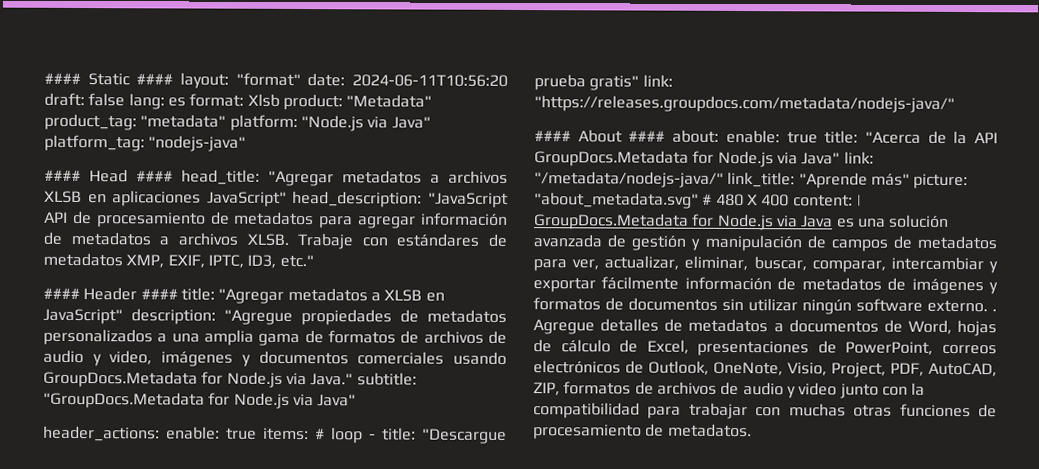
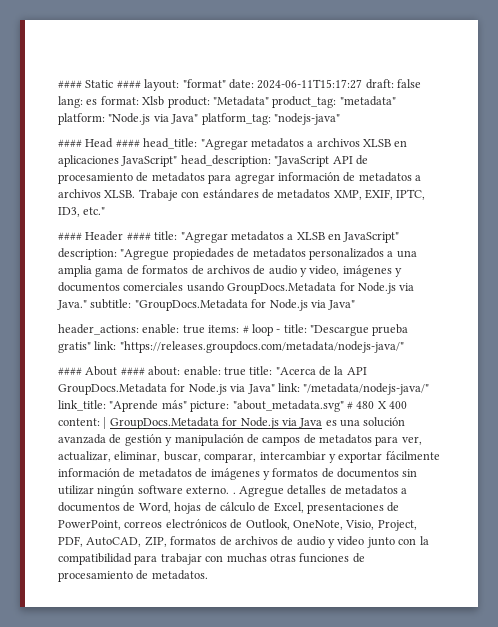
[352,74,509,87] 2024-06-11T10:56:20 -> [257,79,363,89] 2024-06-11T15:17:27

